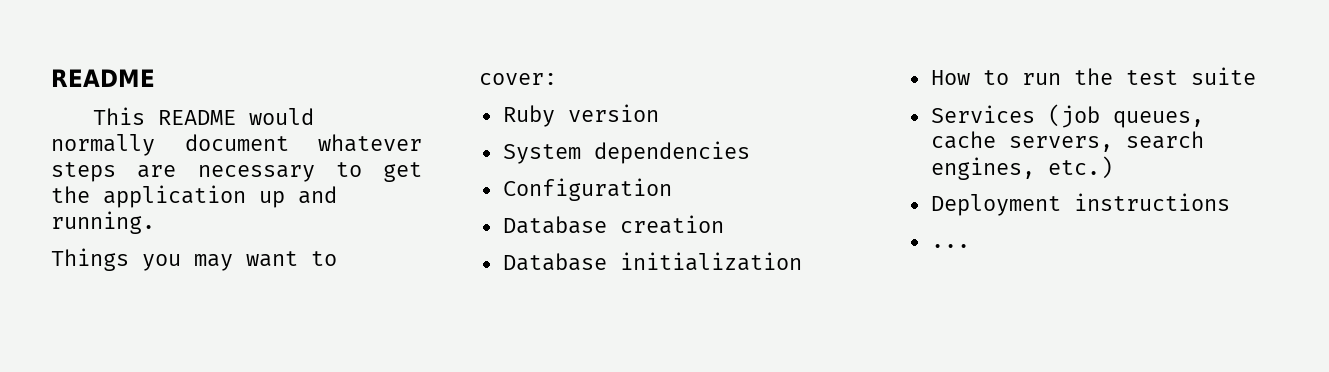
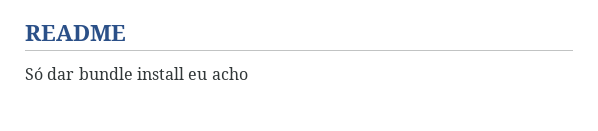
[92,107,314,125] [51,134,422,156] [51,162,422,182] [51,185,337,208] [51,211,155,234] [51,248,337,271] [479,73,557,85] [502,104,659,127] [502,141,750,164] [502,178,672,201] [502,215,724,234] [502,252,802,271] [930,67,1256,85] [930,104,1204,128] [930,131,1204,152] [930,156,1113,180] [930,193,1230,216] [930,244,970,248] This README would normally document whatever steps are necessary to get the application up and running. // Things you may want to cover: // Ruby version // System dependencies // Configuration // Database creation // Database initialization // How to run the test suite // Services (job queues, cache servers, search engines, etc.) // Deployment instructions // ... -> [25,67,248,80] Só dar bundle install eu acho

